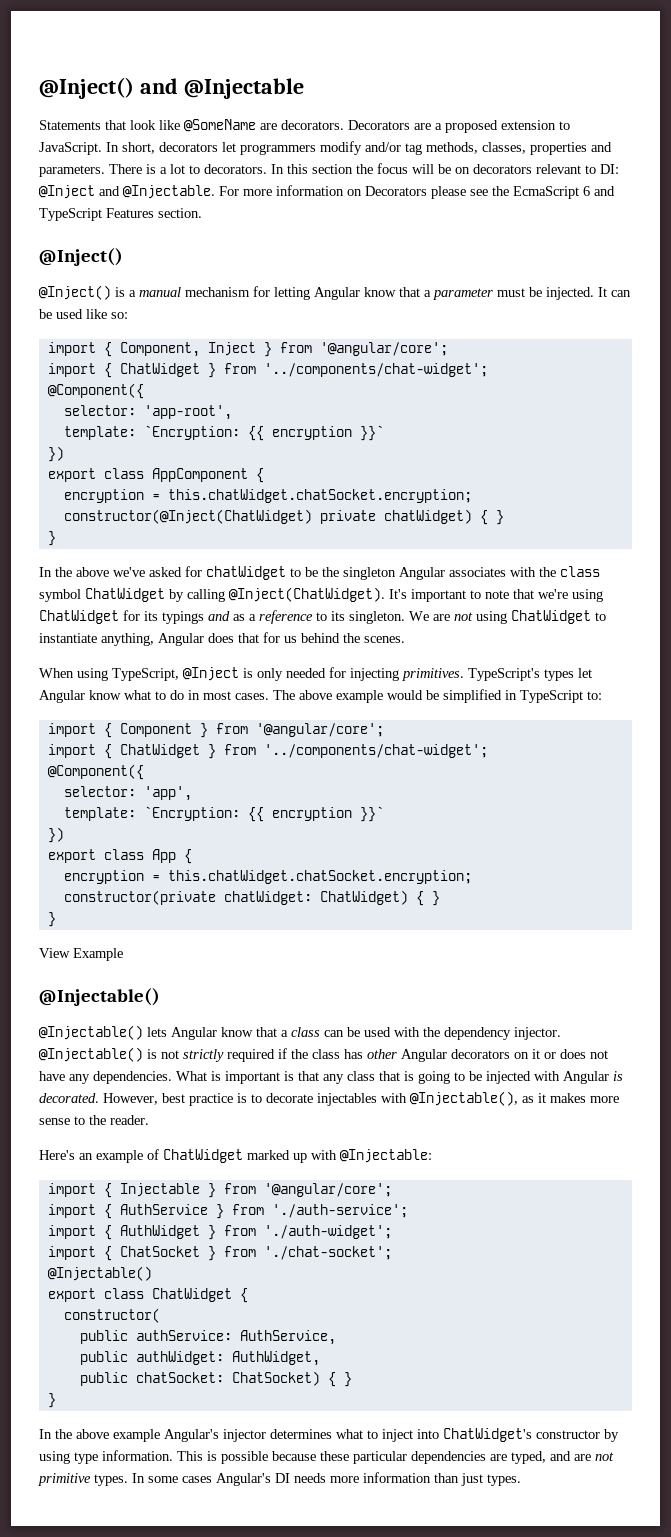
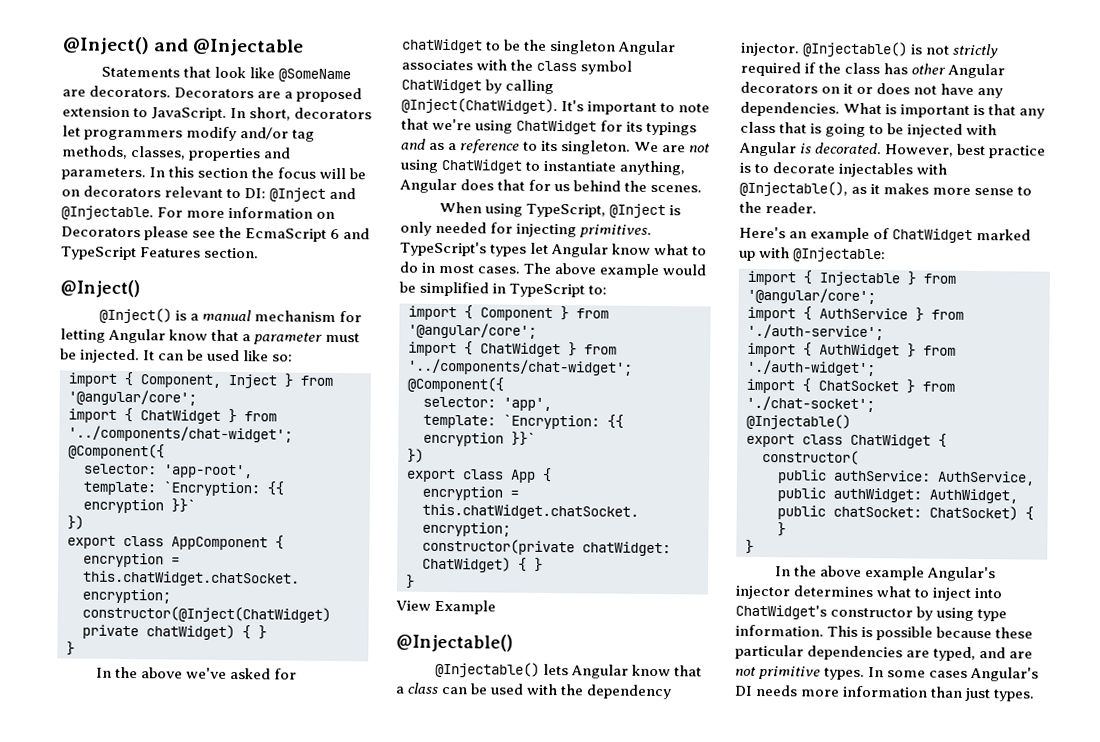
[109,164,267,174] There is a lot to decorators. -> (146, 174) none

